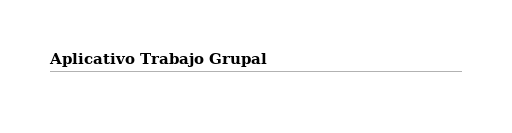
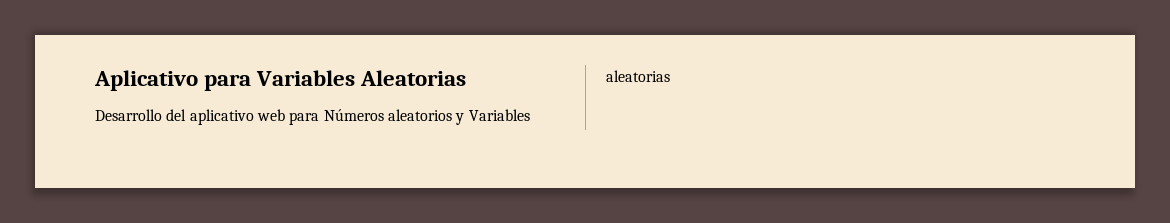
[140,53,267,67] Trabajo Grupal -> [204,70,467,91] [95,109,530,125] [606,70,670,82] para Variables Aleatorias // Desarrollo del aplicativo web para Números aleatorios y Variables aleatorias

